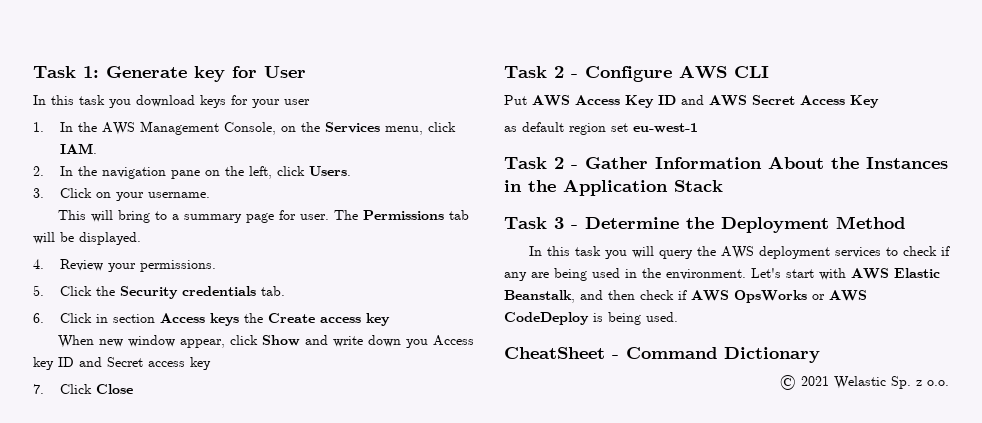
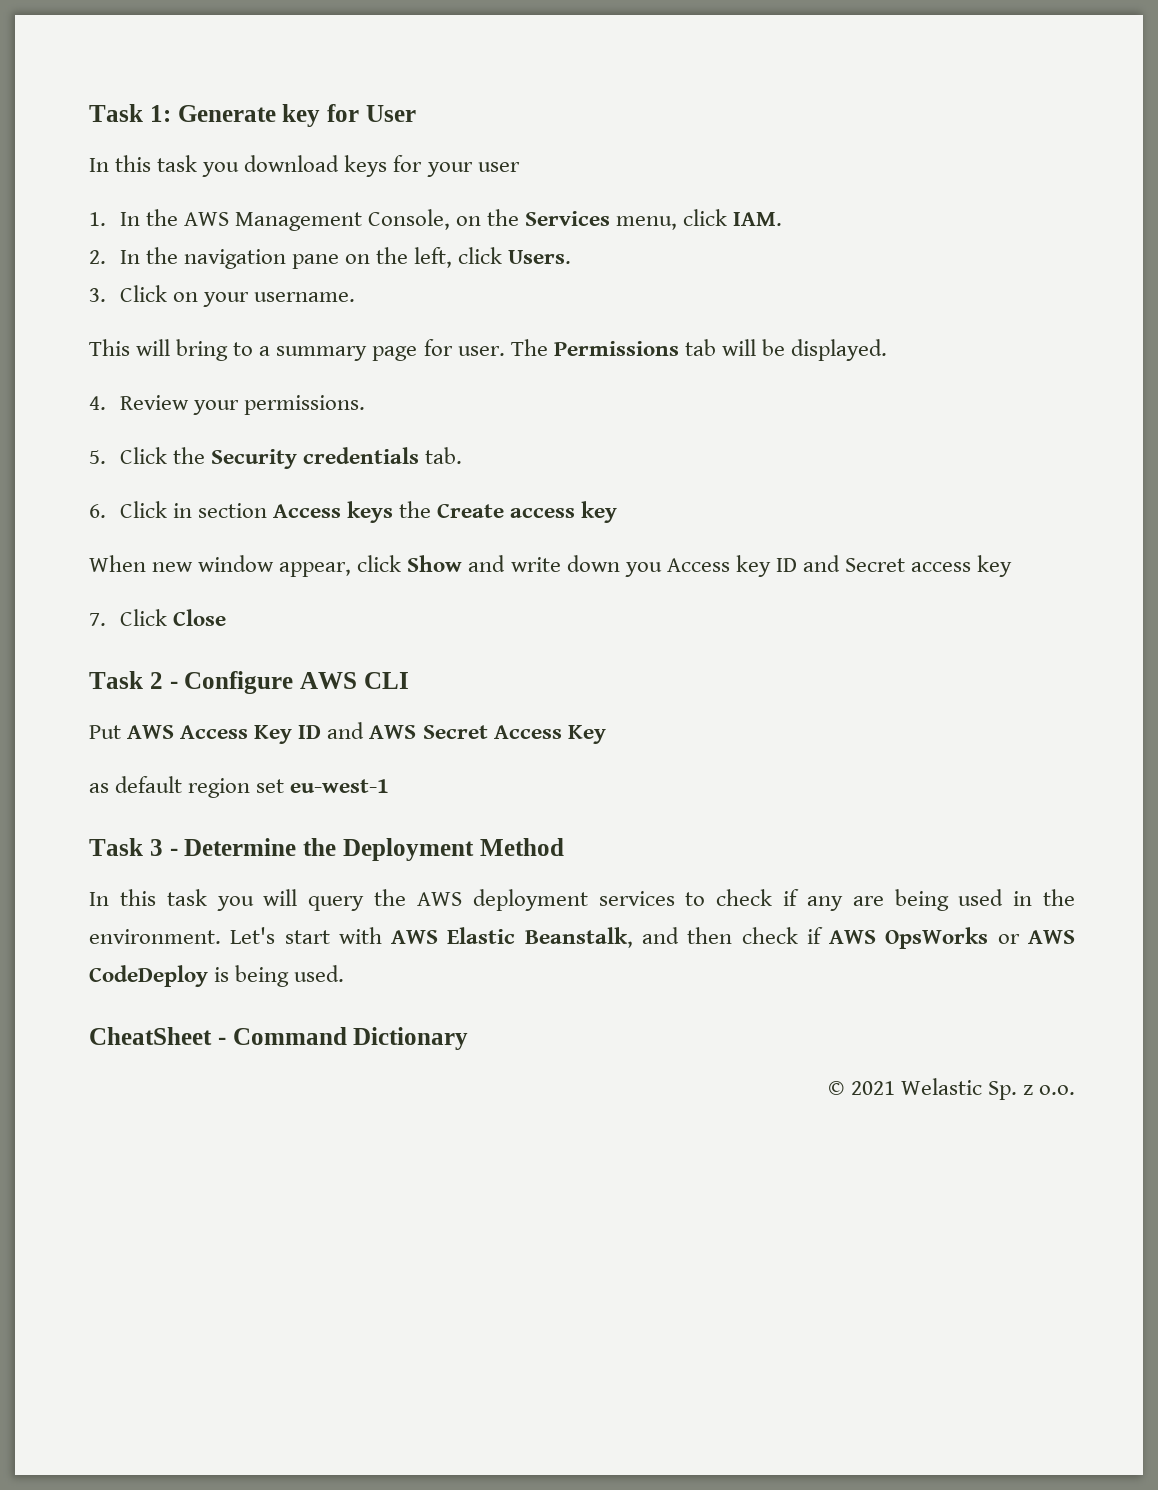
[504,156,948,169] [504,179,723,196] // Task 2 - Gather Information About the Instances in the Application Stack -> (390, 786) none

